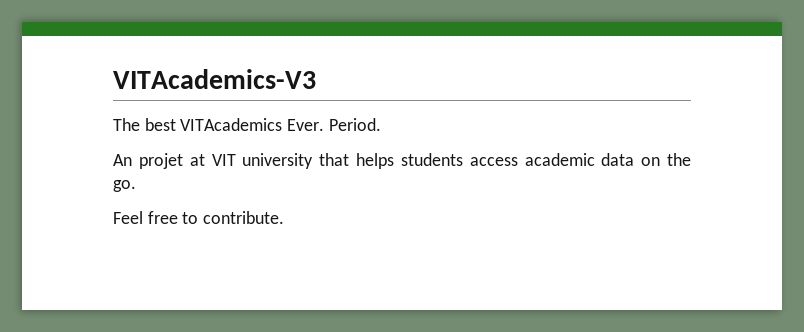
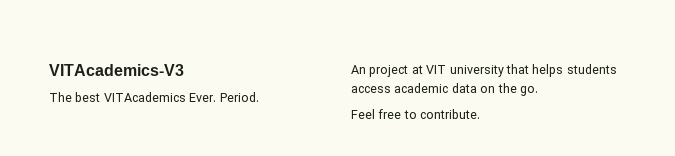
[138,153,183,169] projet -> [369,65,409,77] project

